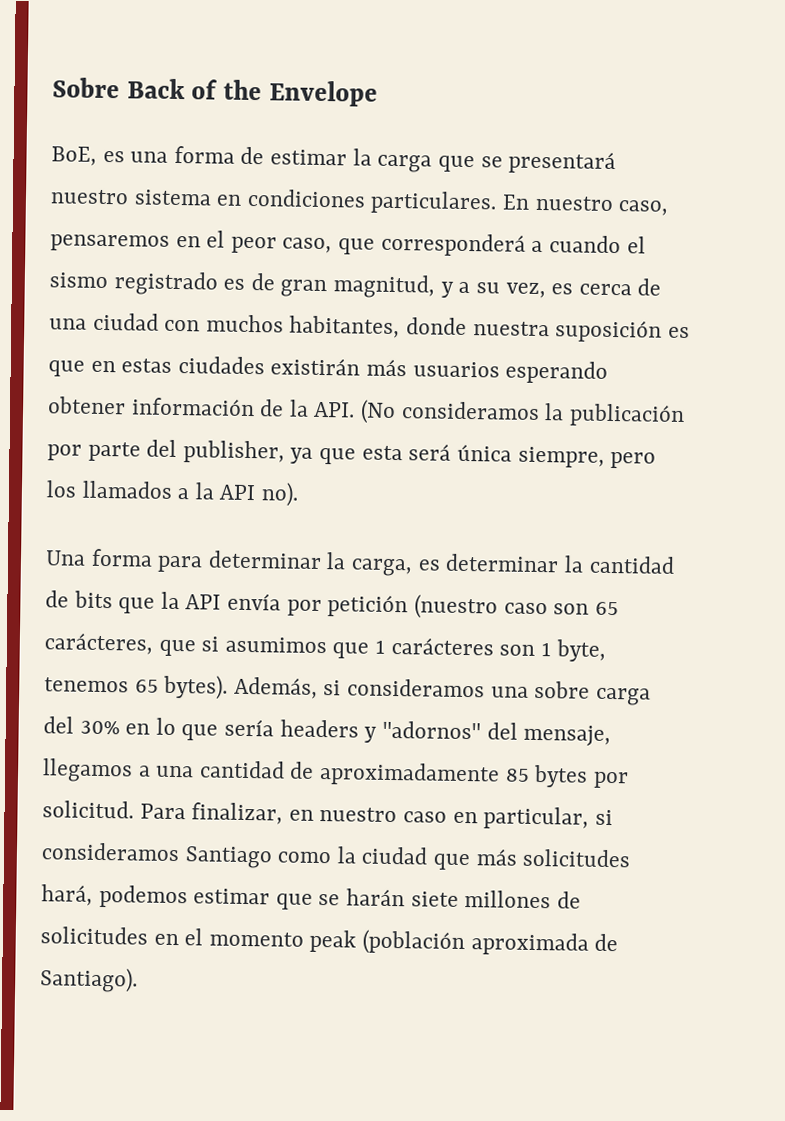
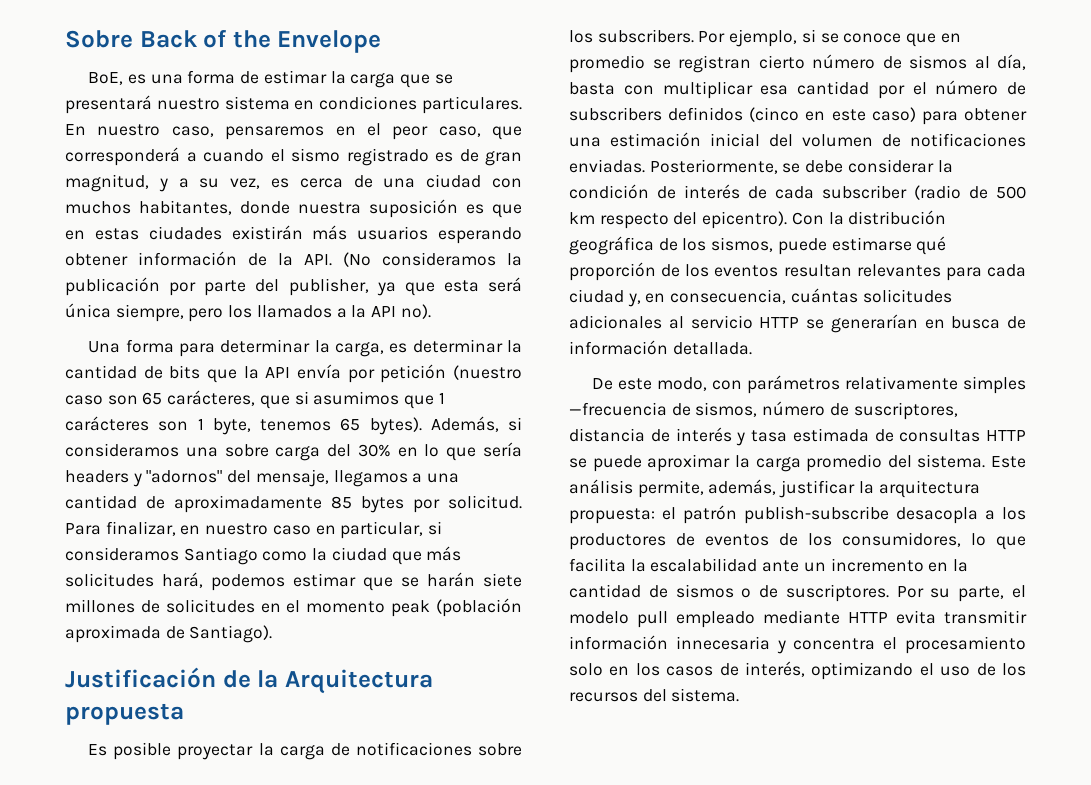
(138, 980) none -> [65,667,433,694] [65,703,184,725] [88,742,523,760] [569,29,961,47] [569,54,1026,73] [569,80,1026,99] [569,107,1027,125] [569,132,1026,147] [569,159,953,174] [569,184,1026,200] [569,210,947,229] [569,236,947,255] [569,262,1026,281] [569,288,952,307] [569,314,1026,333] [569,340,752,355] [592,375,1026,394] [569,401,958,420] [569,427,1026,446] [569,454,1026,472] [569,479,980,498] [569,505,1026,524] [569,532,1026,550] [569,558,969,572] [569,584,1026,602] [569,610,1027,628] [569,635,1026,654] [569,661,1026,680] [569,688,740,702] // Justificación de la Arquitectura propuesta // Es posible proyectar la carga de notificaciones sobre los subscribers. Por ejemplo, si se conoce que en promedio se registran cierto número de sismos al día, basta con multiplicar esa cantidad por el número de subscribers definidos (cinco en este caso) para obtener una estimación inicial del volumen de notificaciones enviadas. Posteriormente, se debe considerar la condición de interés de cada subscriber (radio de 500 km respecto del epicentro). Con la distribución geográfica de los sismos, puede estimarse qué proporción de los eventos resultan relevantes para cada ciudad y, en consecuencia, cuántas solicitudes adicionales al servicio HTTP se generarían en busca de información detallada. // De este modo, con parámetros relativamente simples —frecuencia de sismos, número de suscriptores, distancia de interés y tasa estimada de consultas HTTP se puede aproximar la carga promedio del sistema. Este análisis permite, además, justificar la arquitectura propuesta: el patrón publish-subscribe desacopla a los productores de eventos de los consumidores, lo que facilita la escalabilidad ante un incremento en la cantidad de sismos o de suscriptores. Por su parte, el modelo pull empleado mediante HTTP evita transmitir información innecesaria y concentra el procesamiento solo en los casos de interés, optimizando el uso de los recursos del sistema.

